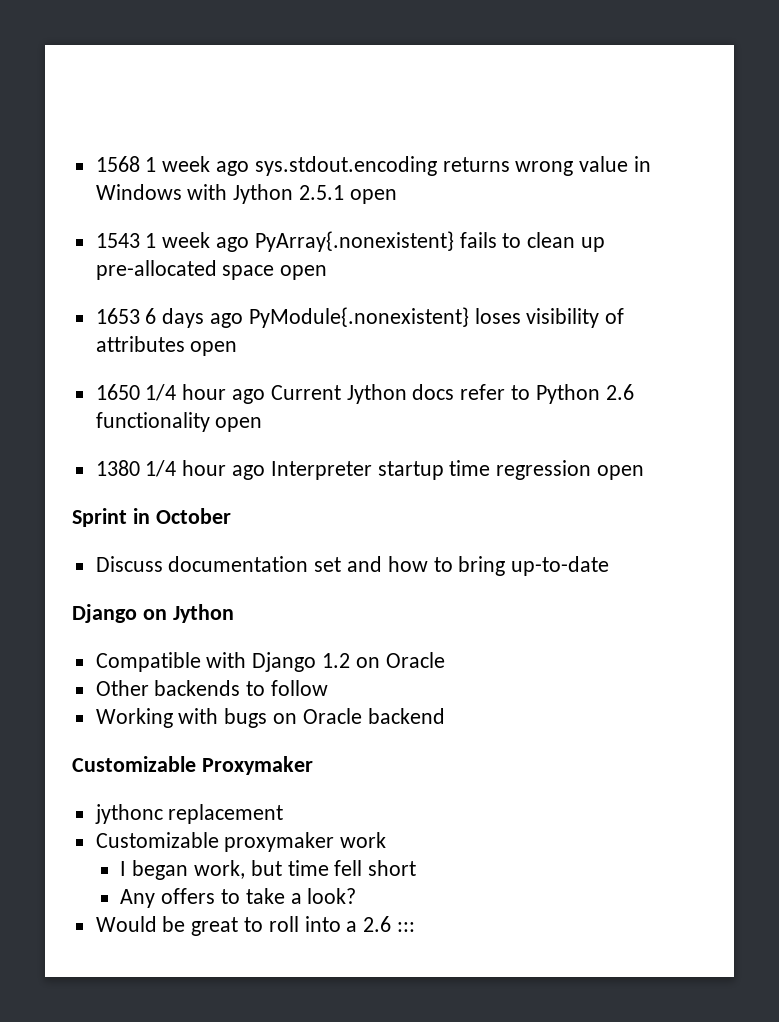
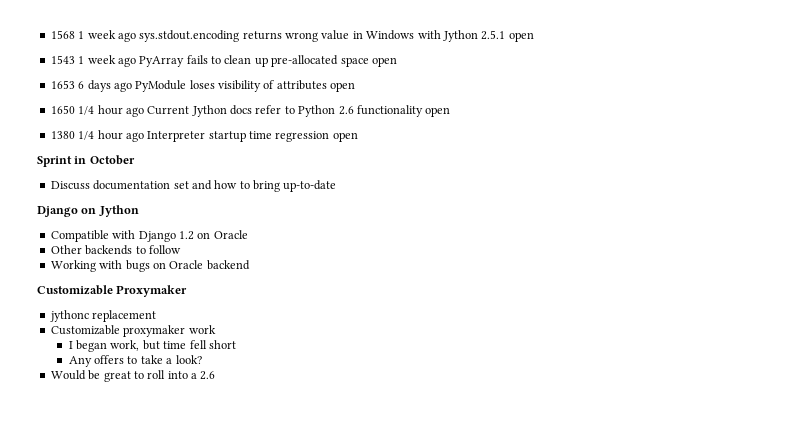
[254,231,454,252] PyArray{.nonexistent} -> [139,56,185,67] PyArray
[248,307,469,328] PyModule{.nonexistent} -> [135,80,187,92] PyModule
[397,922,416,932] ::: -> (216, 375) none

